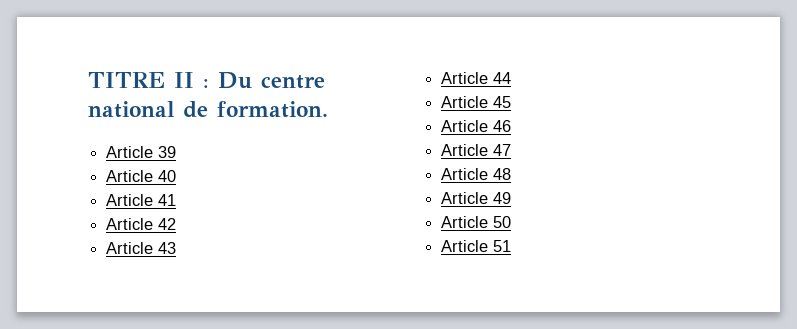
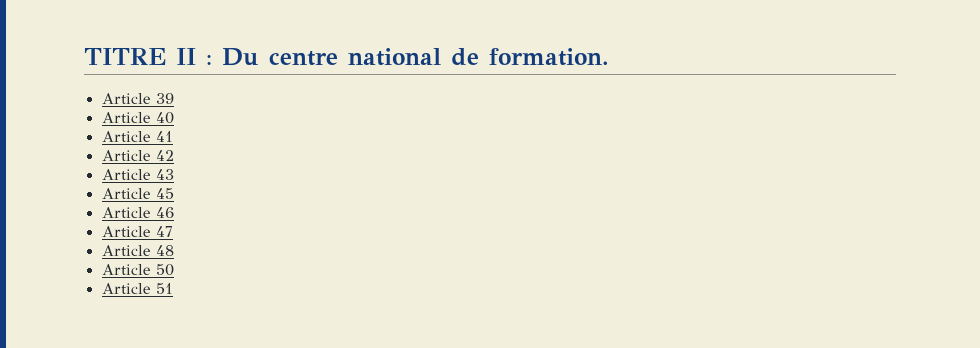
[441,72,512,84] // Article 44 -> (174, 174) none
[441,192,512,204] // Article 49 -> (174, 250) none

